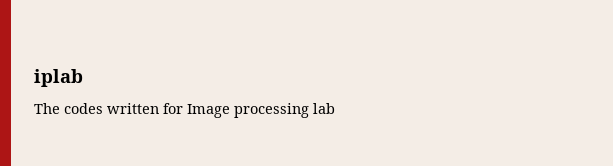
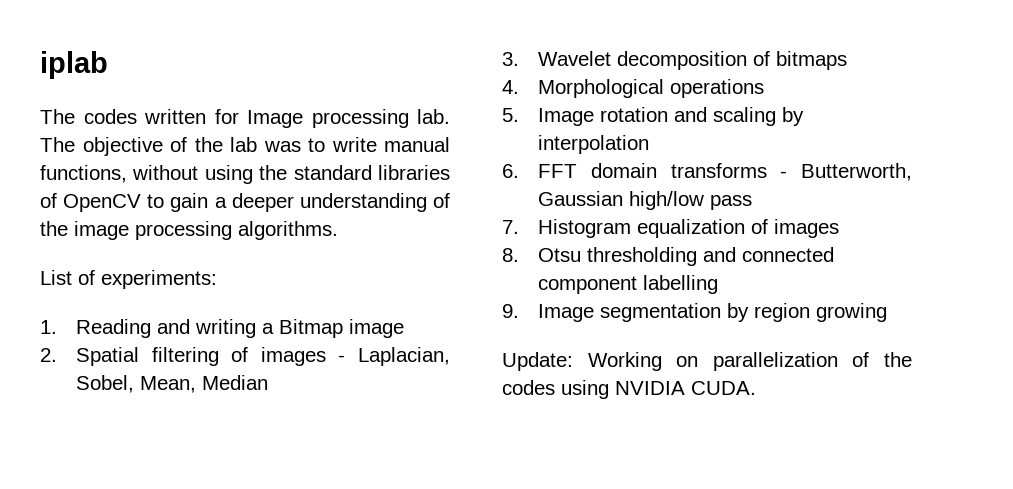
[313,103,335,114] lab -> [417,109,450,124] [40,137,450,156] [40,165,450,184] [40,193,450,212] [40,221,338,240] [40,270,217,289] [40,319,405,338] [40,347,451,366] [76,375,269,393] [502,51,848,70] [502,79,765,98] [502,107,805,126] [538,135,650,154] [502,163,912,181] [538,191,753,210] [502,219,840,238] [502,247,835,266] [538,275,719,294] [502,303,888,322] [502,352,912,371] [502,380,756,399] lab. The objective of the lab was to write manual functions, without using the standard libraries of OpenCV to gain a deeper understanding of the image processing algorithms. // List of experiments: // 1. Reading and writing a Bitmap image // 2. Spatial filtering of images - Laplacian, Sobel, Mean, Median // 3. Wavelet decomposition of bitmaps // 4. Morphological operations // 5. Image rotation and scaling by interpolation // 6. FFT domain transforms - Butterworth, Gaussian high/low pass // 7. Histogram equalization of images // 8. Otsu thresholding and connected component labelling // 9. Image segmentation by region growing // Update: Working on parallelization of the codes using NVIDIA CUDA.

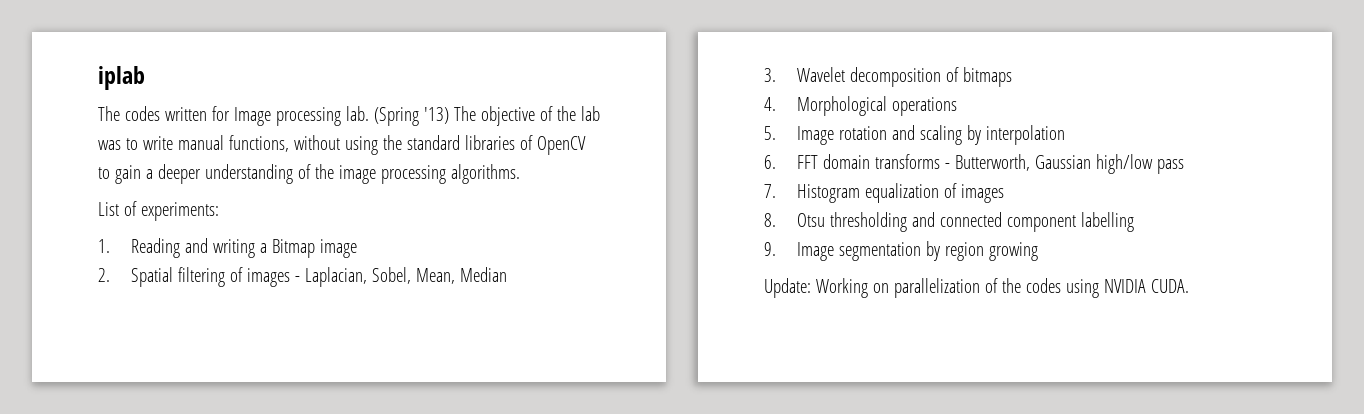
(450, 116) none -> [373,107,449,126] (Spring '13)

